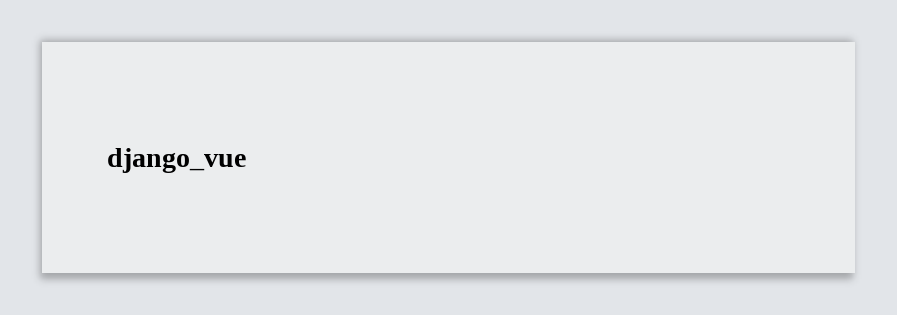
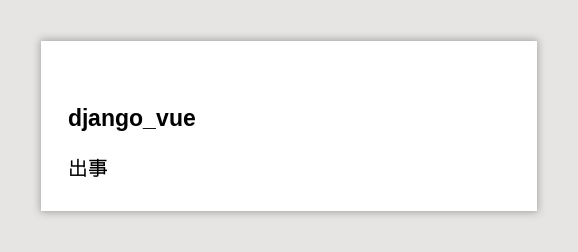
(246, 160) none -> [68,158,108,177] // 出事

